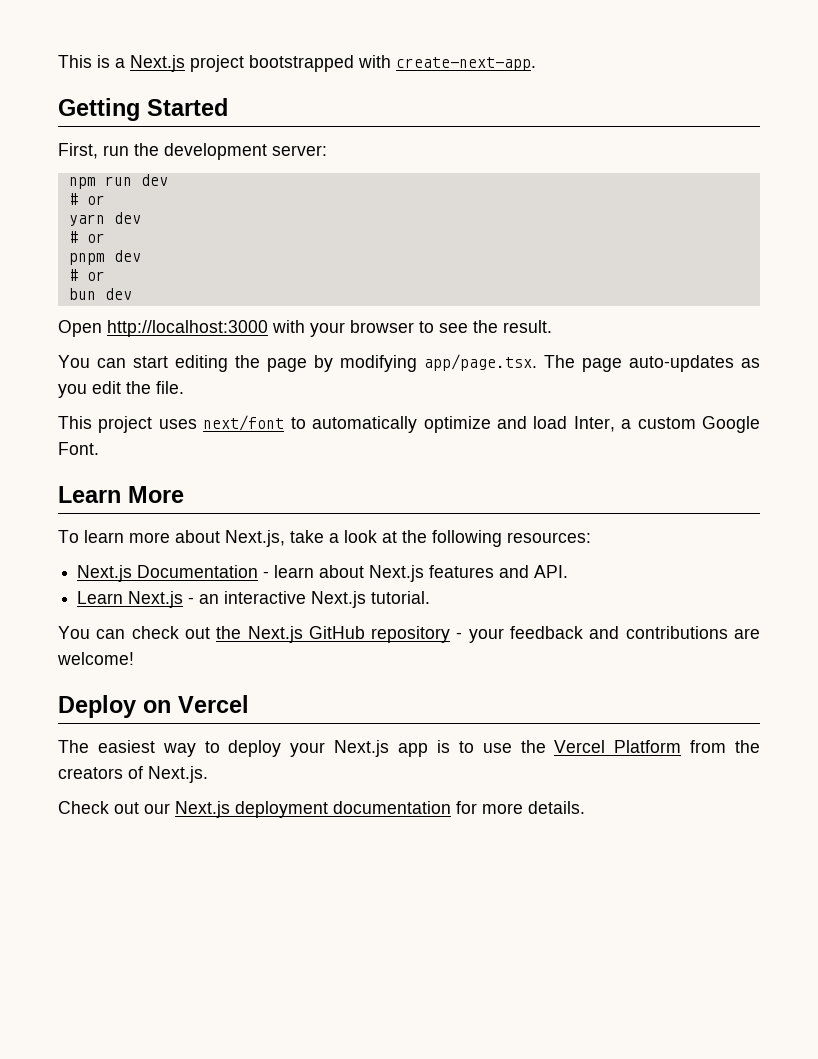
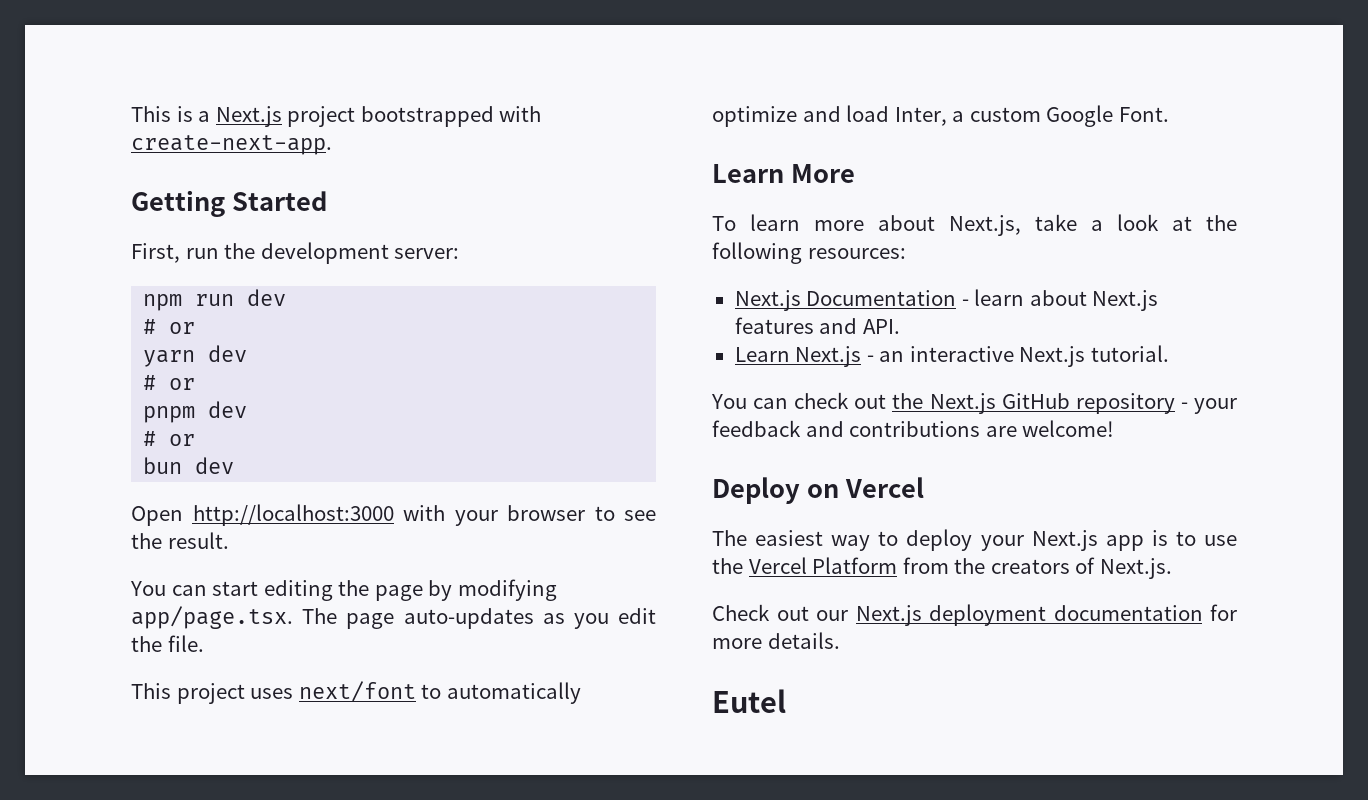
(585, 807) none -> [712,689,786,713] // Eutel

